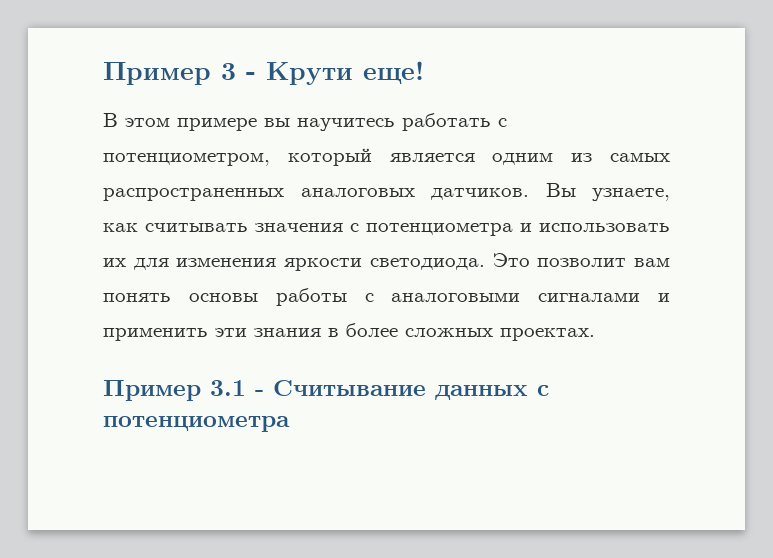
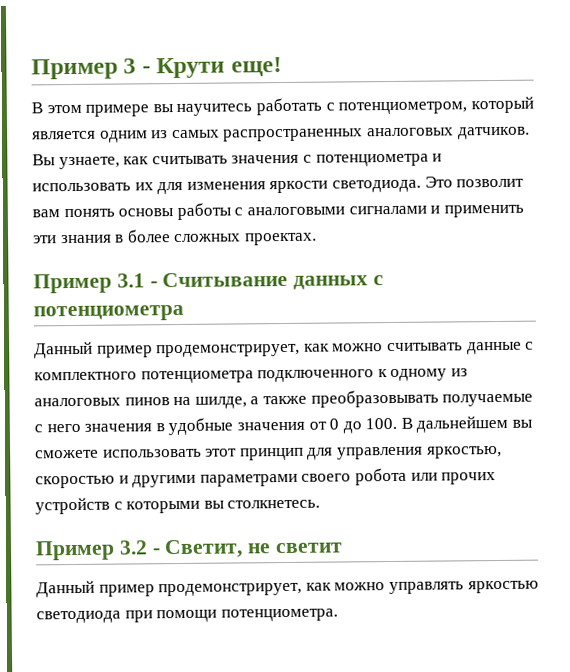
(290, 424) none -> [34,341,535,359] [34,368,468,384] [34,389,534,409] [34,415,534,436] [35,445,502,461] [35,467,497,489] [35,497,321,515] [35,539,344,561] [36,580,539,598] [36,608,338,624] // Данный пример продемонстрирует, как можно считывать данные с комплектного потенциометра подключенного к одному из аналоговых пинов на шилде, а также преобразовывать получаемые с него значения в удобные значения от 0 до 100. В дальнейшем вы сможете использовать этот принцип для управления яркостью, скоростью и другими параметрами своего робота или прочих устройств с которыми вы столкнетесь. // Пример 3.2 - Светит, не светит // Данный пример продемонстрирует, как можно управлять яркостью светодиода при помощи потенциометра.

